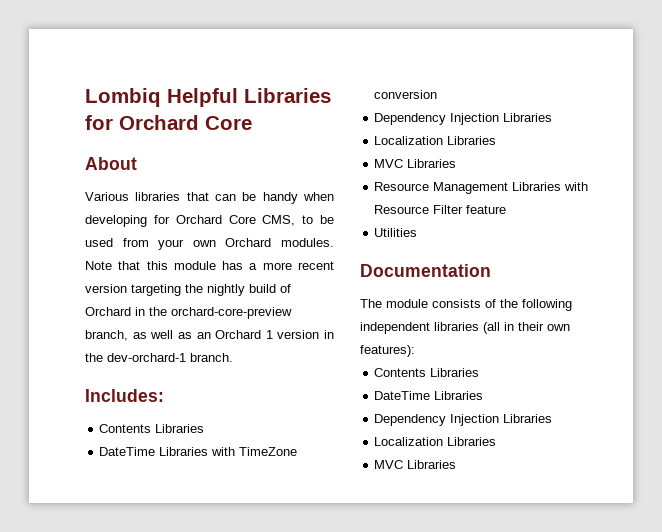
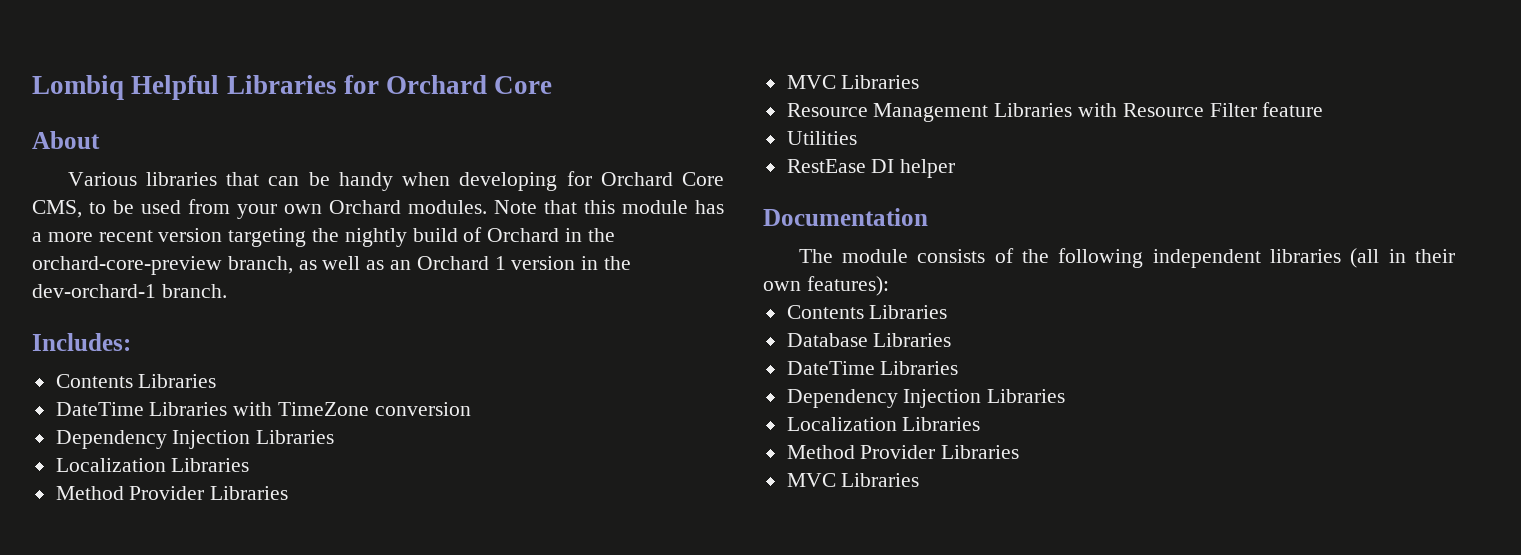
(497, 140) none -> [55,486,289,500] // Method Provider Libraries
(418, 232) none -> [786,159,956,178] // RestEase DI helper
(480, 372) none -> [786,333,952,347] // Database Libraries
(497, 441) none -> [786,445,1020,459] // Method Provider Libraries

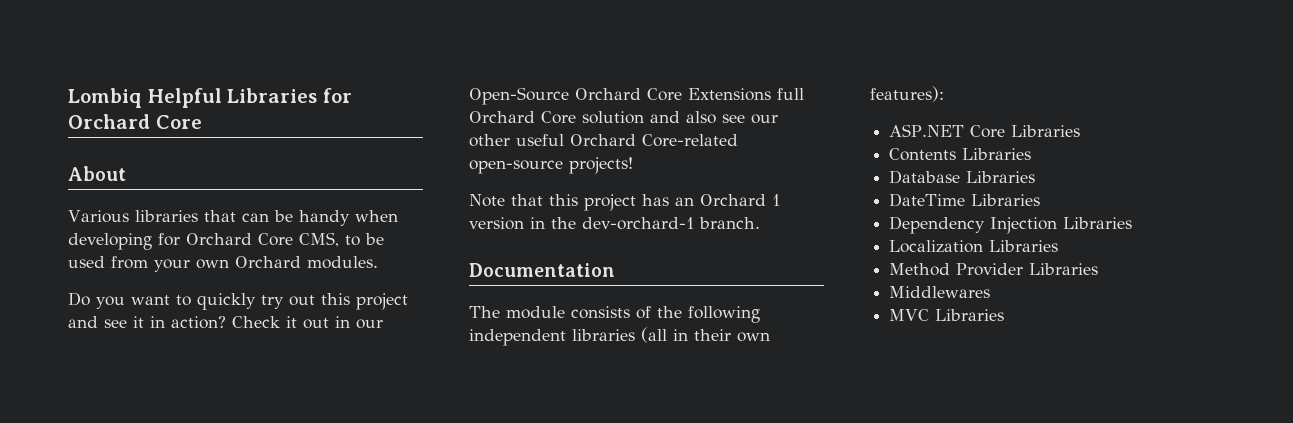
[494,200,724,214] [32,227,615,247] [32,256,385,275] Note that this module has a more recent version targeting the nightly build of Orchard in the orchard-core-preview branch, as well as -> [68,292,408,310] [68,316,383,329] [469,87,804,105] [469,111,778,124] [469,134,738,147] [469,157,633,174] [469,194,669,211] // Do you want to quickly try out this project and see it in action? Check it out in our Open-Source Orchard Core Extensions full Orchard Core solution and also see our other useful Orchard Core-related open-source projects! // Note that this project has
[32,333,131,351] [55,374,217,388] [55,402,471,416] [55,430,335,449] [55,458,250,472] [55,486,289,500] [786,75,920,89] [786,102,1324,122] [786,131,857,145] [786,159,956,178] // Includes: // Contents Libraries // DateTime Libraries with TimeZone conversion // Dependency Injection Libraries // Localization Libraries // Method Provider Libraries // MVC Libraries // Resource Management Libraries with Resource Filter feature // Utilities // RestEase DI helper -> (760, 223) none
(889, 286) none -> [889,124,1081,138] // ASP.NET Core Libraries
(1020, 452) none -> [889,286,991,298] // Middlewares

